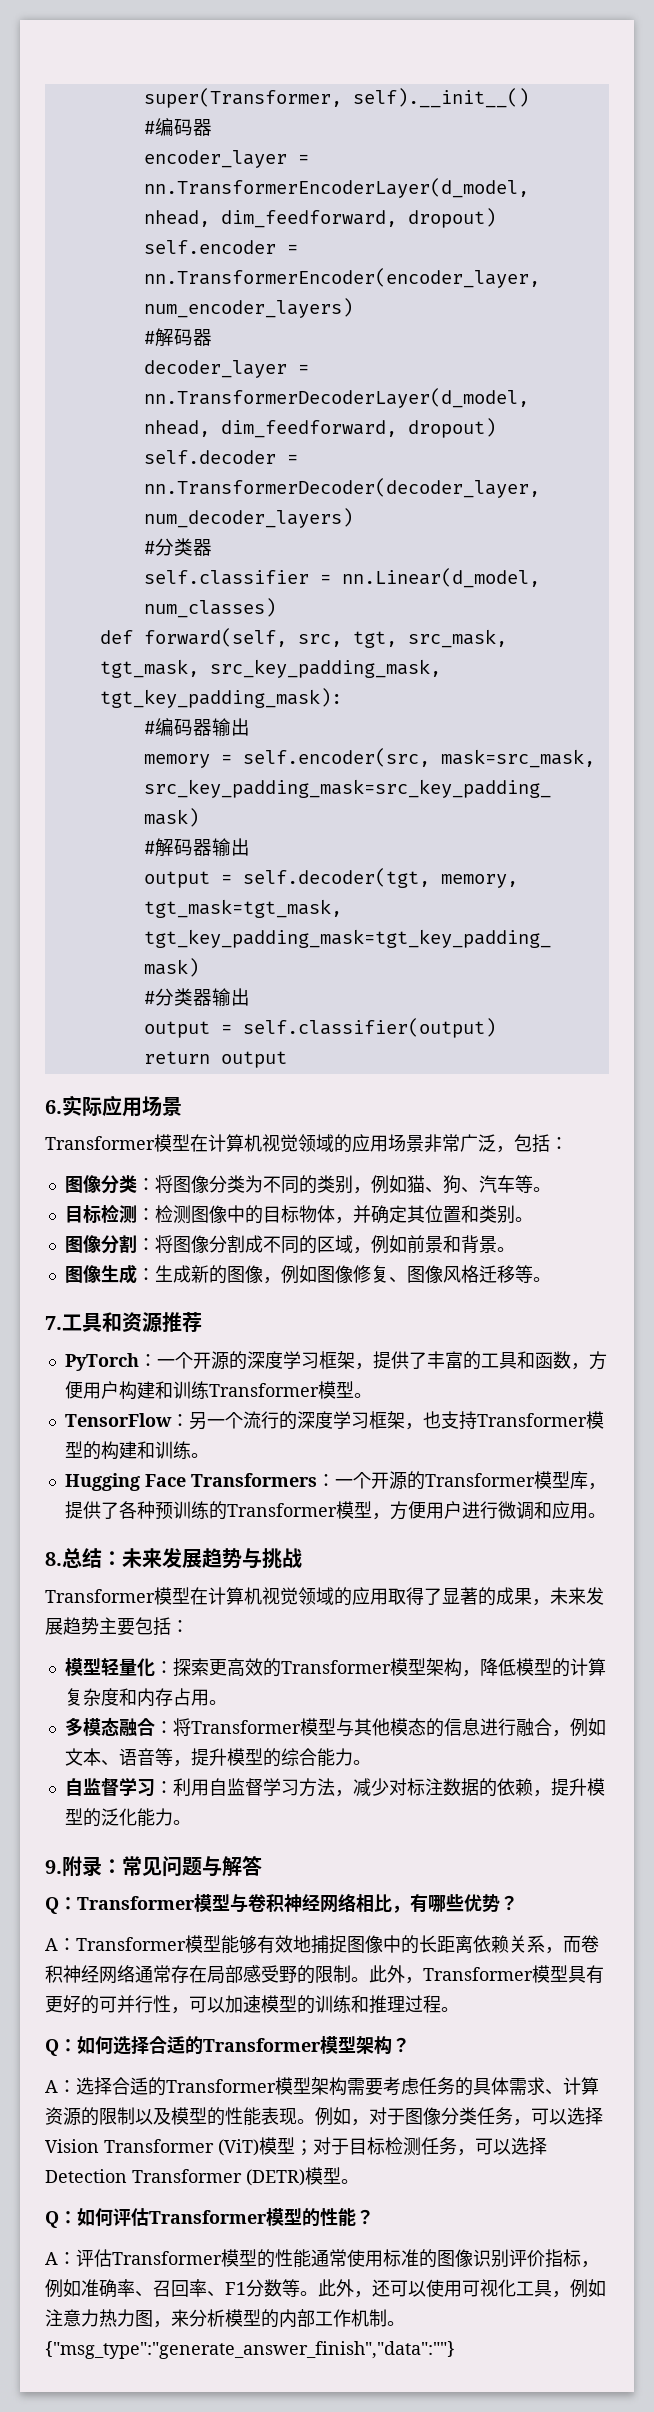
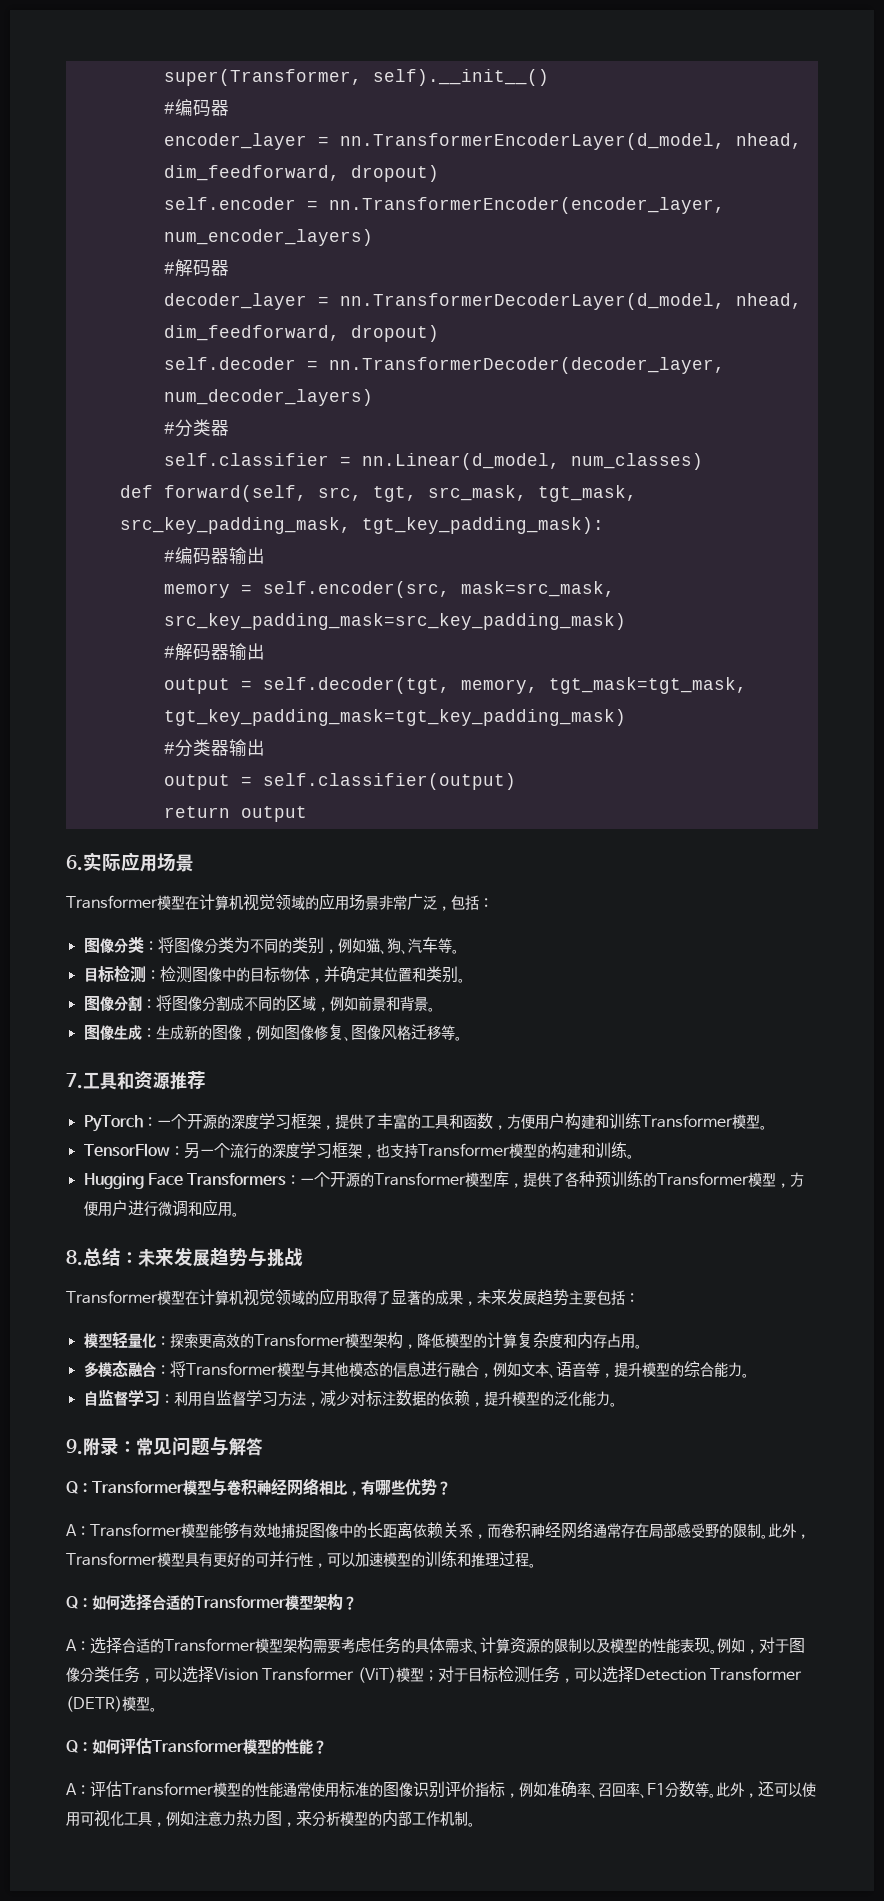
[45,2341,455,2359] {"msg_type":"generate_answer_finish","data":""} -> (475, 1824) none

